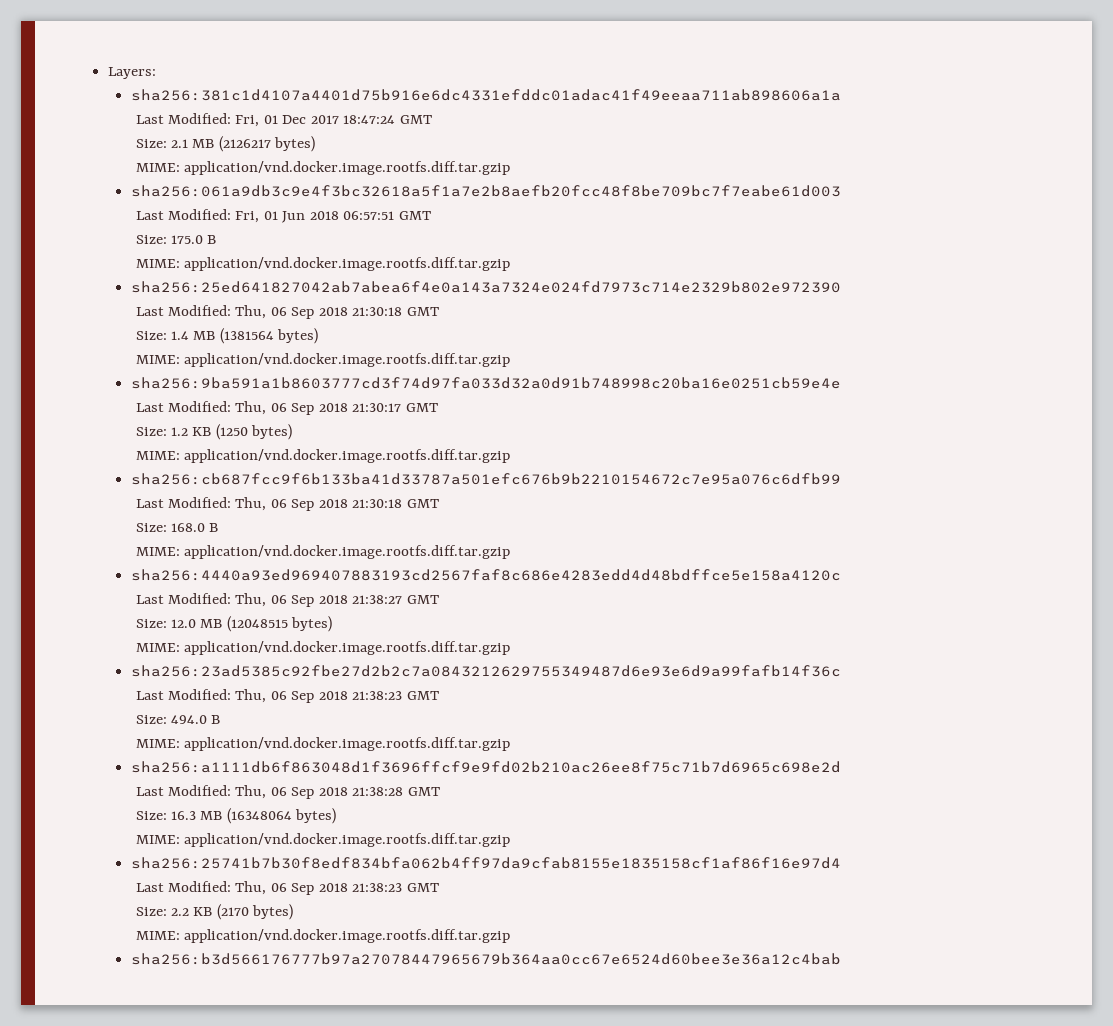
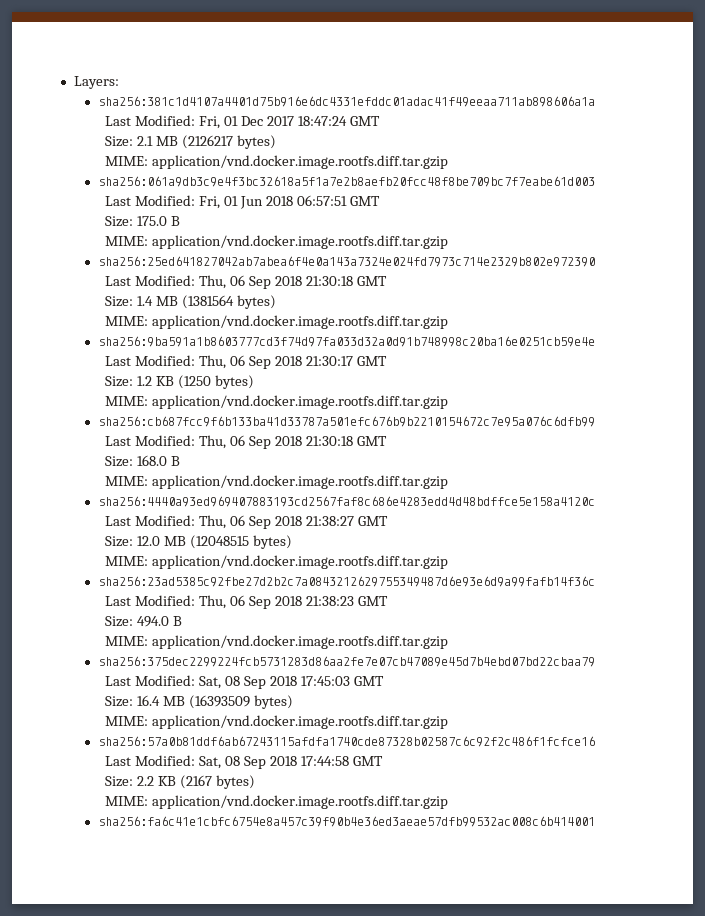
[130,761,841,773] [135,785,440,799] [135,808,337,824] [135,833,510,847] [130,857,841,869] [135,881,403,895] sha256:a1111db6f863048d1f3696ffcf9e9fd02b210ac26ee8f75c71b7d6965c698e2d // Last Modified: Thu, 06 Sep 2018 21:38:28 GMT // Size: 16.3 MB (16348064 bytes) // MIME: application/vnd.docker.image.rootfs.diff.tar.gzip // sha256:25741b7b30f8edf834bfa062b4ff97da9cfab8155e1835158cf1af86f16e97d4 // Last Modified: Thu, 06 Sep 2018 21:38:23 -> [97,656,595,667] [105,675,384,689] [105,695,294,709] [105,715,449,729] [97,736,595,747] [105,755,349,769] sha256:375dec2299224fcb5731283d86aa2fe7e07cb47089e45d7b4ebd07bd22cbaa79 // Last Modified: Sat, 08 Sep 2018 17:45:03 GMT // Size: 16.4 MB (16393509 bytes) // MIME: application/vnd.docker.image.rootfs.diff.tar.gzip // sha256:57a0b81ddf6ab67243115afdfa1740cde87328b02587c6c92f2c486f1fcfce16 // Last Modified: Sat, 08 Sep 2018 17:44:58
[216,904,294,920] [135,929,510,943] [130,953,841,965] (2170 bytes) // MIME: application/vnd.docker.image.rootfs.diff.tar.gzip // sha256:b3d566176777b97a27078447965679b364aa0cc67e6524d60bee3e36a12c4bab -> [180,775,256,789] [105,795,449,809] [97,816,595,827] (2167 bytes) // MIME: application/vnd.docker.image.rootfs.diff.tar.gzip // sha256:fa6c41e1cbfc6754e8a457c39f90b4e36ed3aeae57dfb99532ac008c6b414001

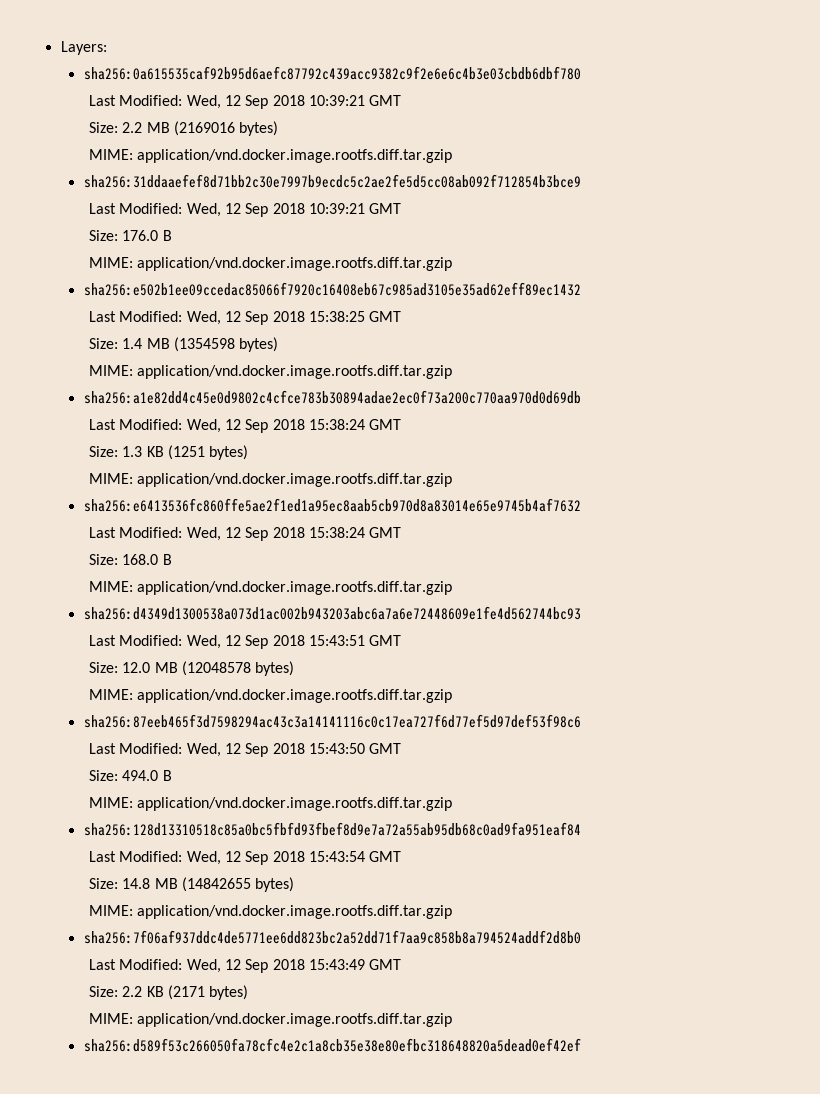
[97,96,595,107] [105,115,380,129] [105,135,277,149] [105,155,449,169] [97,176,595,187] [105,195,380,209] [105,216,181,227] [105,235,449,249] [97,256,595,267] [105,275,353,289] sha256:381c1d4107a4401d75b916e6dc4331efddc01adac41f49eeaa711ab898606a1a // Last Modified: Fri, 01 Dec 2017 18:47:24 GMT // Size: 2.1 MB (2126217 bytes) // MIME: application/vnd.docker.image.rootfs.diff.tar.gzip // sha256:061a9db3c9e4f3bc32618a5f1a7e2b8aefb20fcc48f8be709bc7f7eabe61d003 // Last Modified: Fri, 01 Jun 2018 06:57:51 GMT // Size: 175.0 B // MIME: application/vnd.docker.image.rootfs.diff.tar.gzip // sha256:25ed641827042ab7abea6f4e0a143a7324e024fd7973c714e2329b802e972390 // Last Modified: Thu, 06 Sep 2018 21:30:18 -> [83,66,581,80] [89,95,402,109] [89,121,279,136] [89,149,453,163] [83,174,581,188] [89,203,402,217] [89,230,172,241] [89,257,453,271] [83,282,581,296] [89,311,366,325] sha256:0a615535caf92b95d6aefc87792c439acc9382c9f2e6e6c4b3e03cbdb6dbf780 // Last Modified: Wed, 12 Sep 2018 10:39:21 GMT // Size: 2.2 MB (2169016 bytes) // MIME: application/vnd.docker.image.rootfs.diff.tar.gzip // sha256:31ddaaefef8d71bb2c30e7997b9ecdc5c2ae2fe5d5cc08ab092f712854b3bce9 // Last Modified: Wed, 12 Sep 2018 10:39:21 GMT // Size: 176.0 B // MIME: application/vnd.docker.image.rootfs.diff.tar.gzip // sha256:e502b1ee09ccedac85066f7920c16408eb67c985ad3105e35ad62eff89ec1432 // Last Modified: Wed, 12 Sep 2018 15:38:25
[182,295,277,309] [105,315,449,329] [97,336,595,347] [105,355,387,369] [105,375,255,389] [105,395,449,409] [97,416,595,427] [105,435,353,449] (1381564 bytes) // MIME: application/vnd.docker.image.rootfs.diff.tar.gzip // sha256:9ba591a1b8603777cd3f74d97fa033d32a0d91b748998c20ba16e0251cb59e4e // Last Modified: Thu, 06 Sep 2018 21:30:17 GMT // Size: 1.2 KB (1250 bytes) // MIME: application/vnd.docker.image.rootfs.diff.tar.gzip // sha256:cb687fcc9f6b133ba41d33787a501efc676b9b2210154672c7e95a076c6dfb99 // Last Modified: Thu, 06 Sep 2018 21:30:18 -> [174,337,279,352] [89,365,453,379] [83,390,581,404] [89,419,402,433] [89,445,249,460] [89,473,453,487] [83,498,581,512] [89,527,366,541] (1354598 bytes) // MIME: application/vnd.docker.image.rootfs.diff.tar.gzip // sha256:a1e82dd4c45e0d9802c4cfce783b30894adae2ec0f73a200c770aa970d0d69db // Last Modified: Wed, 12 Sep 2018 15:38:24 GMT // Size: 1.3 KB (1251 bytes) // MIME: application/vnd.docker.image.rootfs.diff.tar.gzip // sha256:e6413536fc860ffe5ae2f1ed1a95ec8aab5cb970d8a83014e65e9745b4af7632 // Last Modified: Wed, 12 Sep 2018 15:38:24
[97,496,595,507] [105,515,354,529] sha256:4440a93ed969407883193cd2567faf8c686e4283edd4d48bdffce5e158a4120c // Last Modified: Thu, 06 Sep 2018 21:38:27 -> [83,606,581,620] [89,635,366,649] sha256:d4349d1300538a073d1ac002b943203abc6a7a6e72448609e1fe4d562744bc93 // Last Modified: Wed, 12 Sep 2018 15:43:51
[190,535,293,549] [105,555,449,569] [97,576,595,587] [105,595,354,609] (12048515 bytes) // MIME: application/vnd.docker.image.rootfs.diff.tar.gzip // sha256:23ad5385c92fbe27d2b2c7a0843212629755349487d6e93e6d9a99fafb14f36c // Last Modified: Thu, 06 Sep 2018 21:38:23 -> [182,661,295,676] [89,689,453,703] [83,714,581,728] [89,743,366,757] (12048578 bytes) // MIME: application/vnd.docker.image.rootfs.diff.tar.gzip // sha256:87eeb465f3d7598294ac43c3a14141116c0c17ea727f6d77ef5d97def53f98c6 // Last Modified: Wed, 12 Sep 2018 15:43:50
[97,656,595,667] [105,675,384,689] [105,695,294,709] [105,715,449,729] [97,736,595,747] [105,755,349,769] sha256:375dec2299224fcb5731283d86aa2fe7e07cb47089e45d7b4ebd07bd22cbaa79 // Last Modified: Sat, 08 Sep 2018 17:45:03 GMT // Size: 16.4 MB (16393509 bytes) // MIME: application/vnd.docker.image.rootfs.diff.tar.gzip // sha256:57a0b81ddf6ab67243115afdfa1740cde87328b02587c6c92f2c486f1fcfce16 // Last Modified: Sat, 08 Sep 2018 17:44:58 -> [83,822,581,836] [89,851,402,865] [89,877,295,892] [89,905,453,919] [83,930,581,944] [89,959,366,973] sha256:128d13310518c85a0bc5fbfd93fbef8d9e7a72a55ab95db68c0ad9fa951eaf84 // Last Modified: Wed, 12 Sep 2018 15:43:54 GMT // Size: 14.8 MB (14842655 bytes) // MIME: application/vnd.docker.image.rootfs.diff.tar.gzip // sha256:7f06af937ddc4de5771ee6dd823bc2a52dd71f7aa9c858b8a794524addf2d8b0 // Last Modified: Wed, 12 Sep 2018 15:43:49
[180,775,256,789] [105,795,449,809] [97,816,595,827] (2167 bytes) // MIME: application/vnd.docker.image.rootfs.diff.tar.gzip // sha256:fa6c41e1cbfc6754e8a457c39f90b4e36ed3aeae57dfb99532ac008c6b414001 -> [168,985,249,1000] [89,1013,453,1027] [83,1038,581,1052] (2171 bytes) // MIME: application/vnd.docker.image.rootfs.diff.tar.gzip // sha256:d589f53c266050fa78cfc4e2c1a8cb35e38e80efbc318648820a5dead0ef42ef

